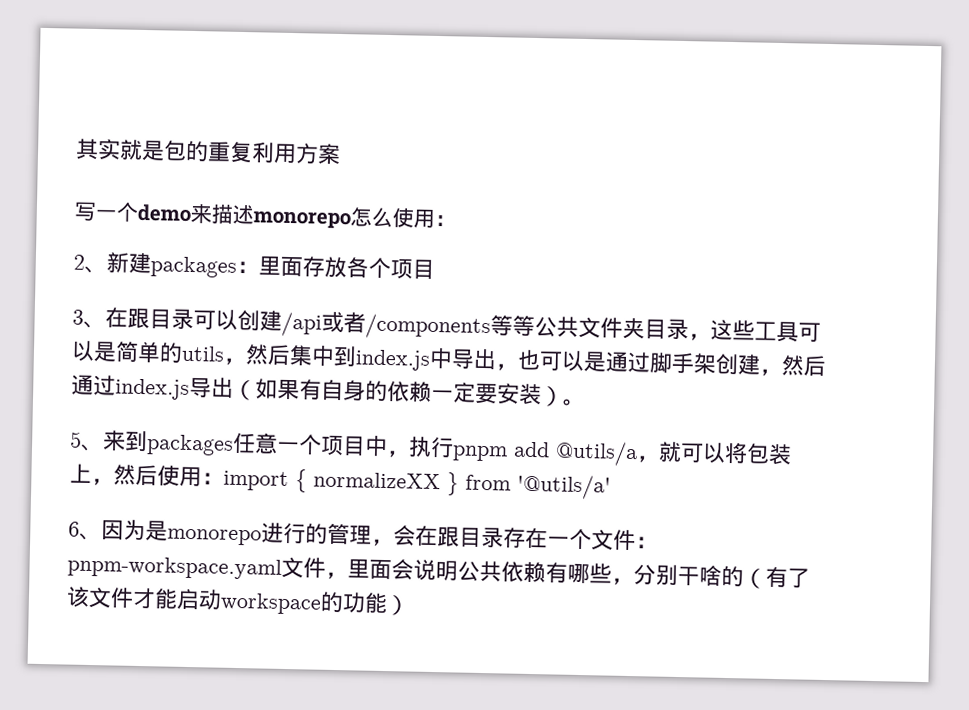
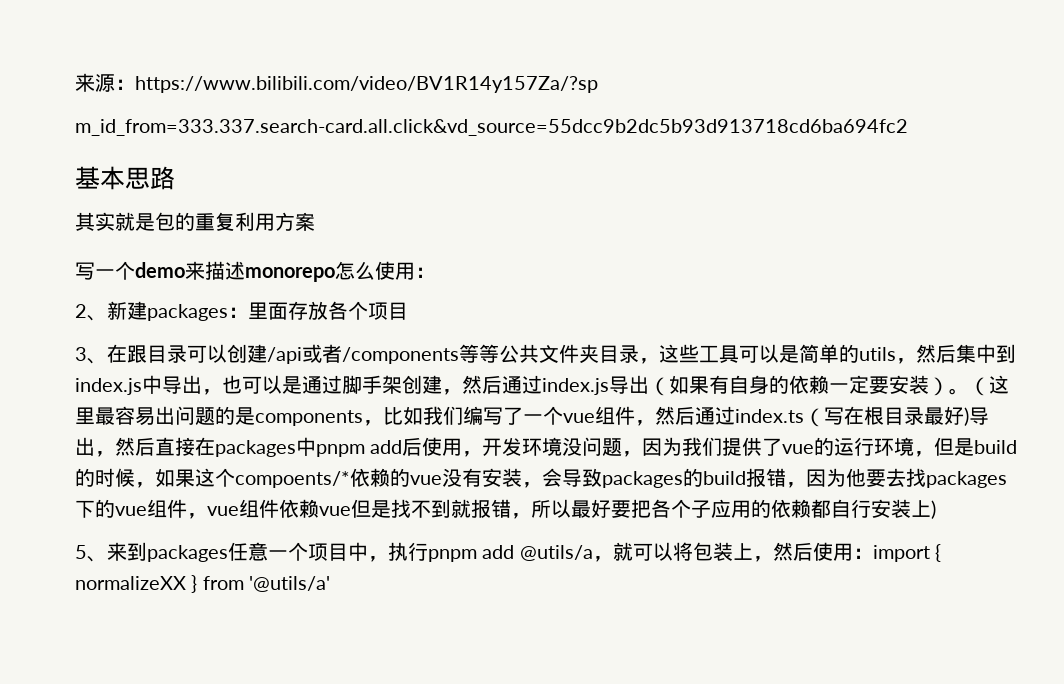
(75, 149) none -> [75,73,598,93] [75,119,908,136] [75,166,175,190] 来源：https://www.bilibili.com/video/BV1R14y157Za/?sp // m_id_from=333.337.search-card.all.click&vd_source=55dcc9b2dc5b93d913718cd6ba694fc2 // 基本思路 //
(586, 402) none -> [969,375,1009,396] [75,406,989,427] [75,437,1018,457] [75,468,1007,488] [75,499,936,519] （这里最容易出问题的是components，比如我们编写了一个vue组件，然后通过index.ts（写在根目录最好)导出，然后直接在packages中pnpm add后使用，开发环境没问题，因为我们提供了vue的运行环境，但是build的时候，如果这个compoents/*依赖的vue没有安装，会导致packages的build报错，因为他要去找packages下的vue组件，vue组件依赖vue但是找不到就报错，所以最好要把各个子应用的依赖都自行安装上)
[68,519,658,551] [67,555,810,589] [66,586,410,616] // 6、因为是monorepo进行的管理，会在跟目录存在一个文件：pnpm-workspace.yaml文件，里面会说明公共依赖有哪些，分别干啥的（有了该文件才能启动workspace的功能） -> (330, 584) none

